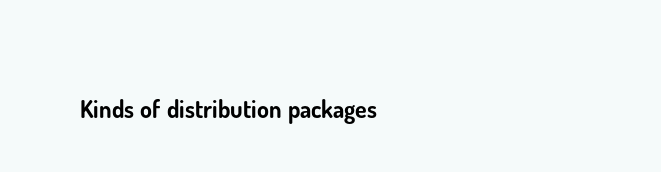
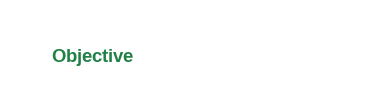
[80,99,378,124] Kinds of distribution packages -> [52,49,133,66] Objective

